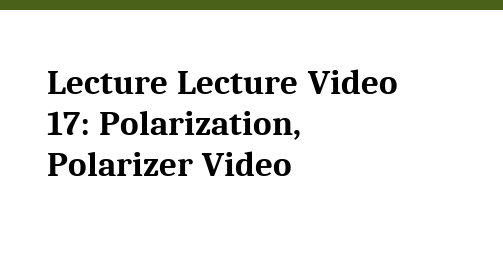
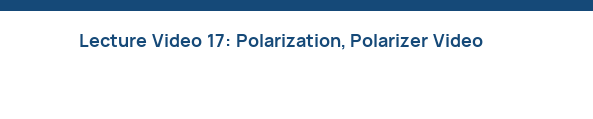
[47,71,299,94] Lecture Lecture -> [79,34,147,47] Lecture

